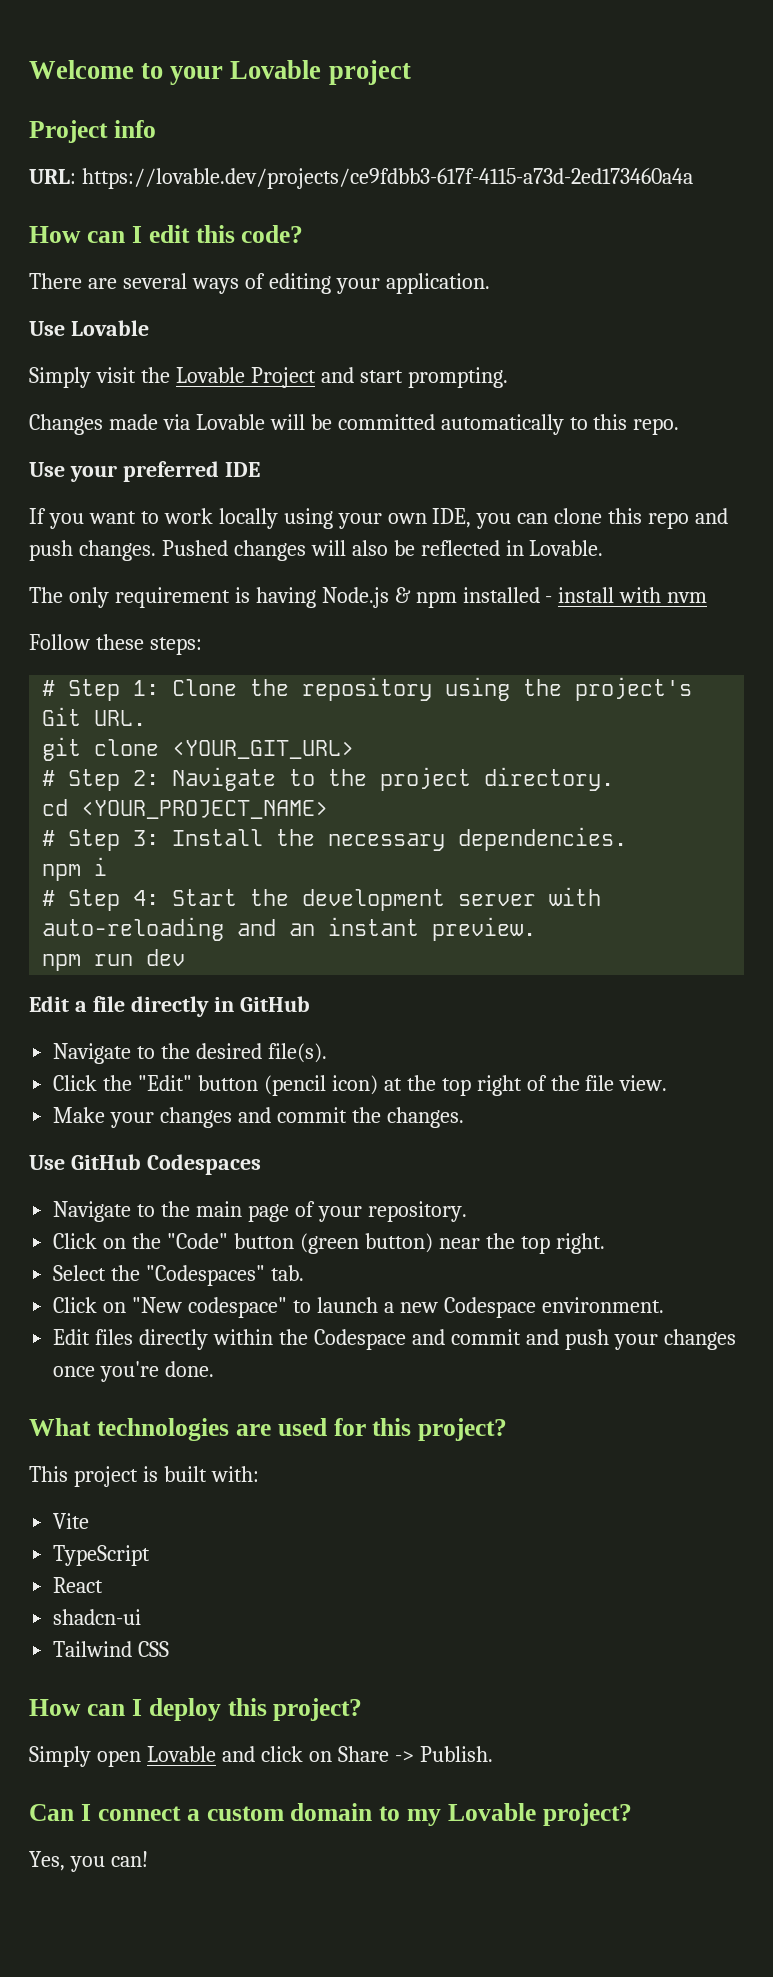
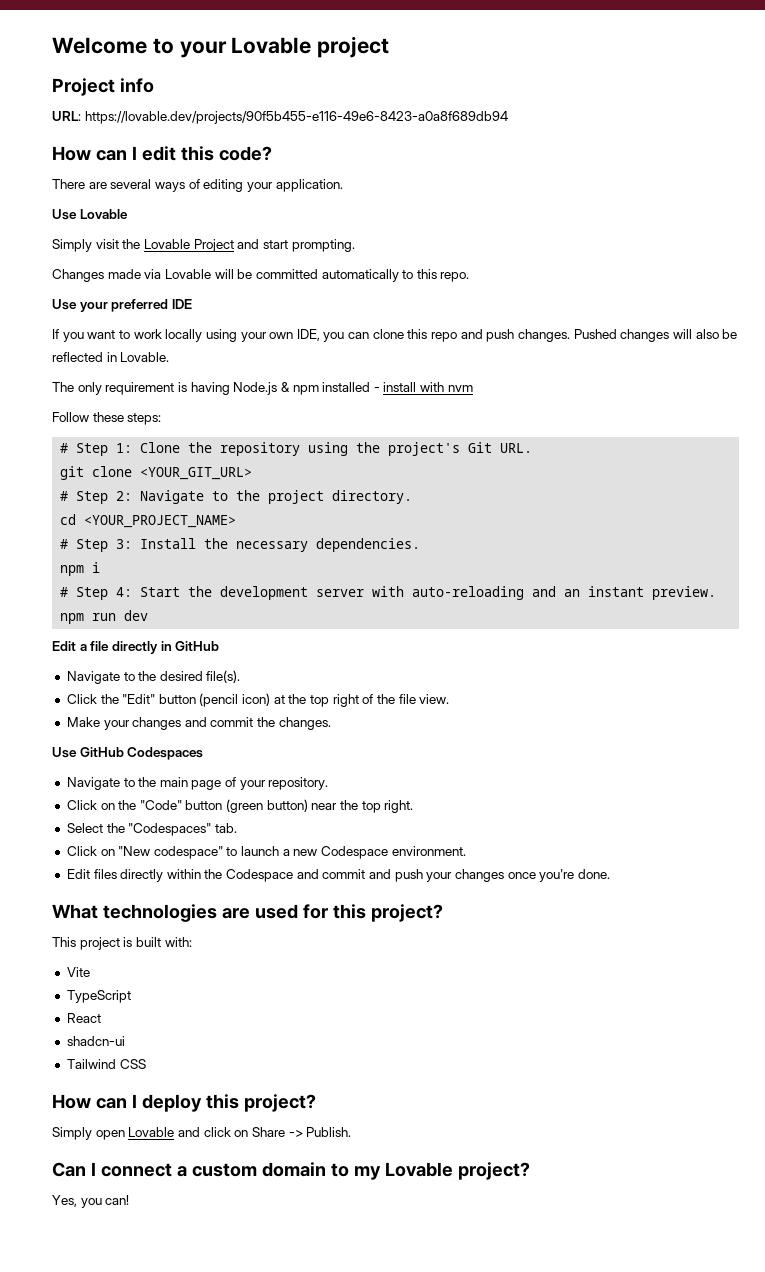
[81,168,693,189] https://lovable.dev/projects/ce9fdbb3-617f-4115-a73d-2ed173460a4a -> [84,111,508,124] https://lovable.dev/projects/90f5b455-e116-49e6-8423-a0a8f689db94

